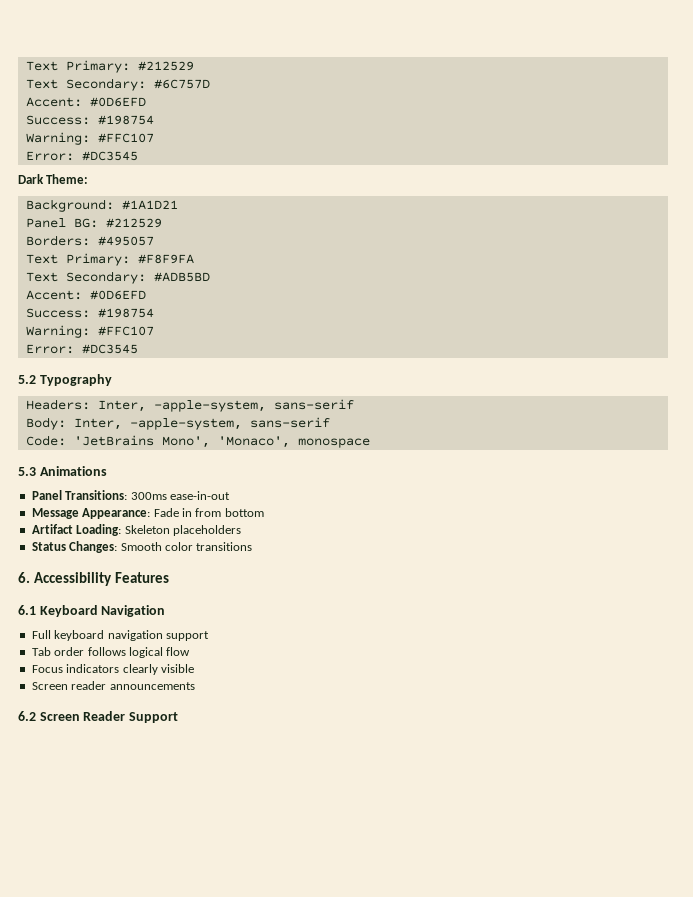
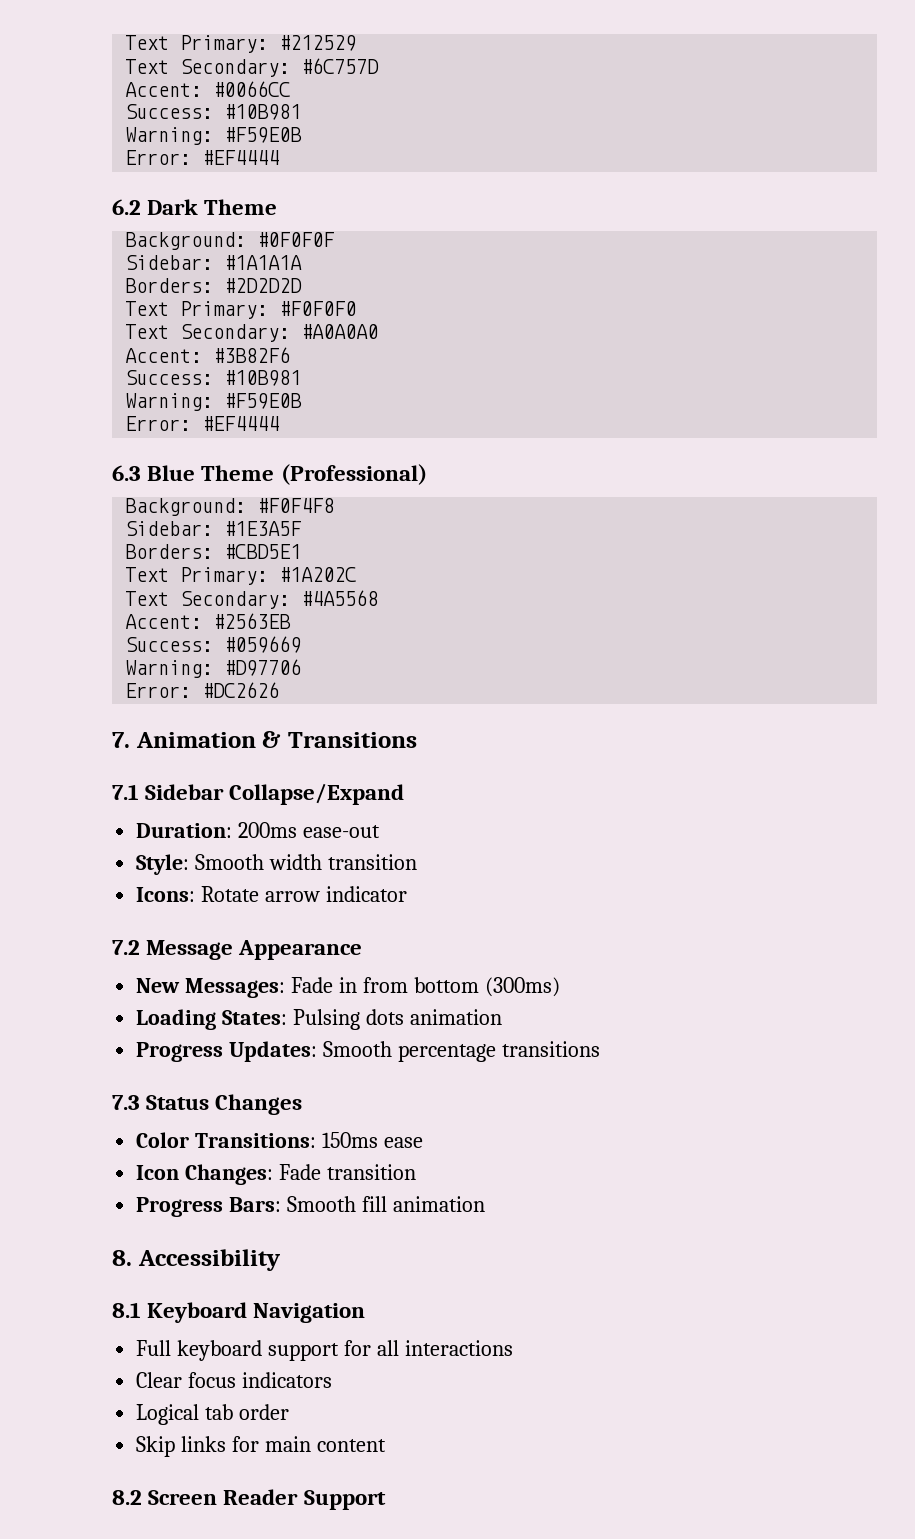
[89,97,146,107] [25,115,154,125] [25,132,154,145] [25,151,138,161] [18,174,89,184] [25,199,178,212] [25,218,162,228] [25,235,154,246] [25,253,194,266] [25,271,210,284] [25,290,146,300] [25,308,154,318] [25,325,154,338] [25,344,138,354] [18,374,112,386] [25,399,354,412] [25,417,330,430] [25,435,370,448] [18,466,107,476] [31,490,230,500] [31,508,264,519] [31,524,241,536] [31,541,253,553] [18,572,30,583] #0D6EFD // Success: #198754 // Warning: #FFC107 // Error: #DC3545 // Dark Theme: // Background: #1A1D21 // Panel BG: #212529 // Borders: #495057 // Text Primary: #F8F9FA // Text Secondary: #ADB5BD // Accent: #0D6EFD // Success: #198754 // Warning: #FFC107 // Error: #DC3545 // 5.2 Typography // Headers: Inter, -apple-system, sans-serif // Body: Inter, -apple-system, sans-serif // Code: 'JetBrains Mono', 'Monaco', monospace // 5.3 Animations // Panel Transitions: 300ms ease-in-out // Message Appearance: Fade in from bottom // Artifact Loading: Skeleton placeholders // Status Changes: Smooth color transitions // 6. -> [213,81,291,97] [125,104,302,120] [125,127,303,145] [125,150,280,165] [112,199,278,215] [125,232,335,250] [125,255,303,270] [125,278,303,293] [125,301,357,319] [125,324,379,342] [125,347,291,363] [125,370,302,386] [125,393,303,411] [125,416,280,431] [112,464,427,485] [125,498,335,516] [125,521,302,536] [125,544,302,559] [125,567,357,585] [125,590,379,609] [125,613,292,629] [125,636,302,653] [125,659,302,678] [125,682,280,698] [112,731,417,748] [112,783,405,805] [136,822,381,838] [136,854,418,875] [136,886,408,902] [112,940,363,960] [136,977,560,998] [136,1009,502,1030] [136,1041,600,1062] [112,1094,303,1115] [136,1132,424,1148] [136,1164,417,1185] [136,1196,485,1217] [112,1250,132,1266] #0066CC // Success: #10B981 // Warning: #F59E0B // Error: #EF4444 // 6.2 Dark Theme // Background: #0F0F0F // Sidebar: #1A1A1A // Borders: #2D2D2D // Text Primary: #F0F0F0 // Text Secondary: #A0A0A0 // Accent: #3B82F6 // Success: #10B981 // Warning: #F59E0B // Error: #EF4444 // 6.3 Blue Theme (Professional) // Background: #F0F4F8 // Sidebar: #1E3A5F // Borders: #CBD5E1 // Text Primary: #1A202C // Text Secondary: #4A5568 // Accent: #2563EB // Success: #059669 // Warning: #D97706 // Error: #DC2626 // 7. Animation & Transitions // 7.1 Sidebar Collapse/Expand // Duration: 200ms ease-out // Style: Smooth width transition // Icons: Rotate arrow indicator // 7.2 Message Appearance // New Messages: Fade in from bottom (300ms) // Loading States: Pulsing dots animation // Progress Updates: Smooth percentage transitions // 7.3 Status Changes // Color Transitions: 150ms ease // Icon Changes: Fade transition // Progress Bars: Smooth fill animation // 8.
[114,572,169,583] [18,605,36,615] Features // 6.1 -> [112,1302,141,1318] // 8.1
[107,630,163,641] navigation -> (263, 1350) none
[31,647,191,658] [31,664,194,675] [31,681,195,690] [18,711,36,721] // Tab order follows logical flow // Focus indicators clearly visible // Screen reader announcements // 6.2 -> [344,1340,513,1356] [136,1372,333,1388] [136,1404,290,1425] [136,1436,386,1457] [112,1490,142,1505] for all interactions // Clear focus indicators // Logical tab order // Skip links for main content // 8.2

